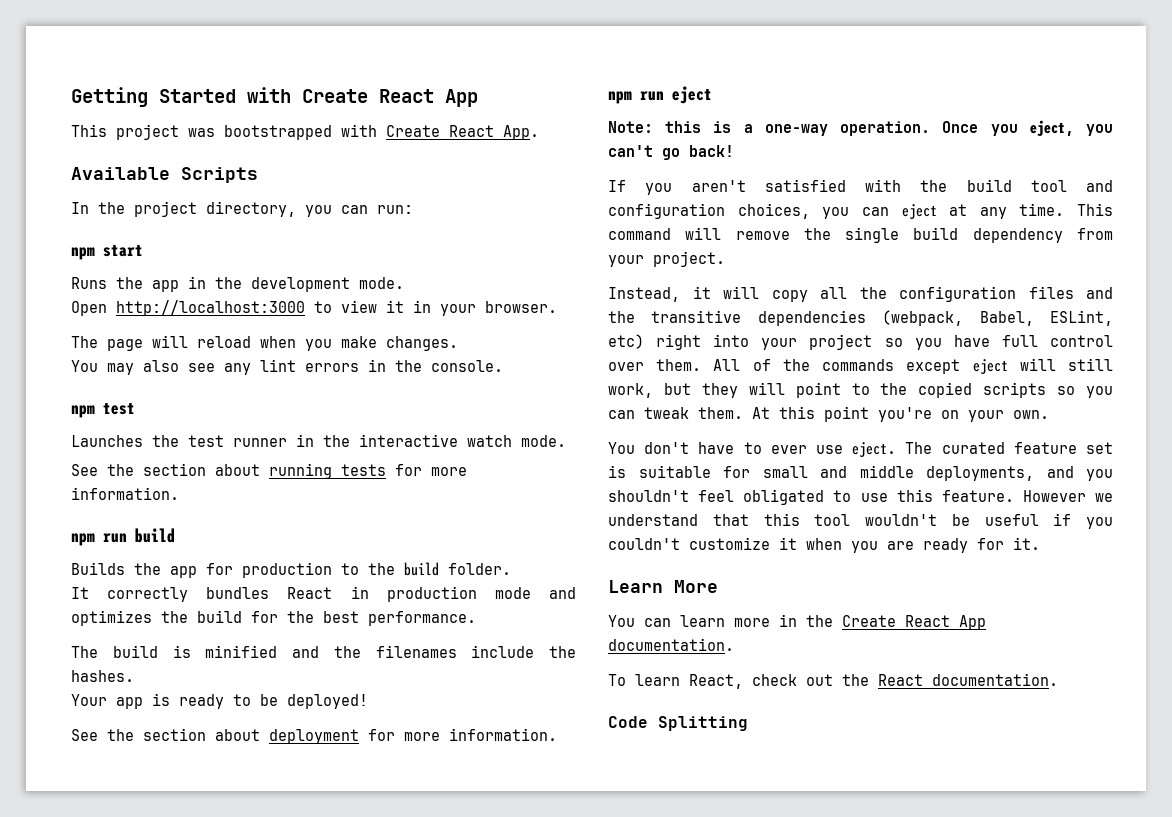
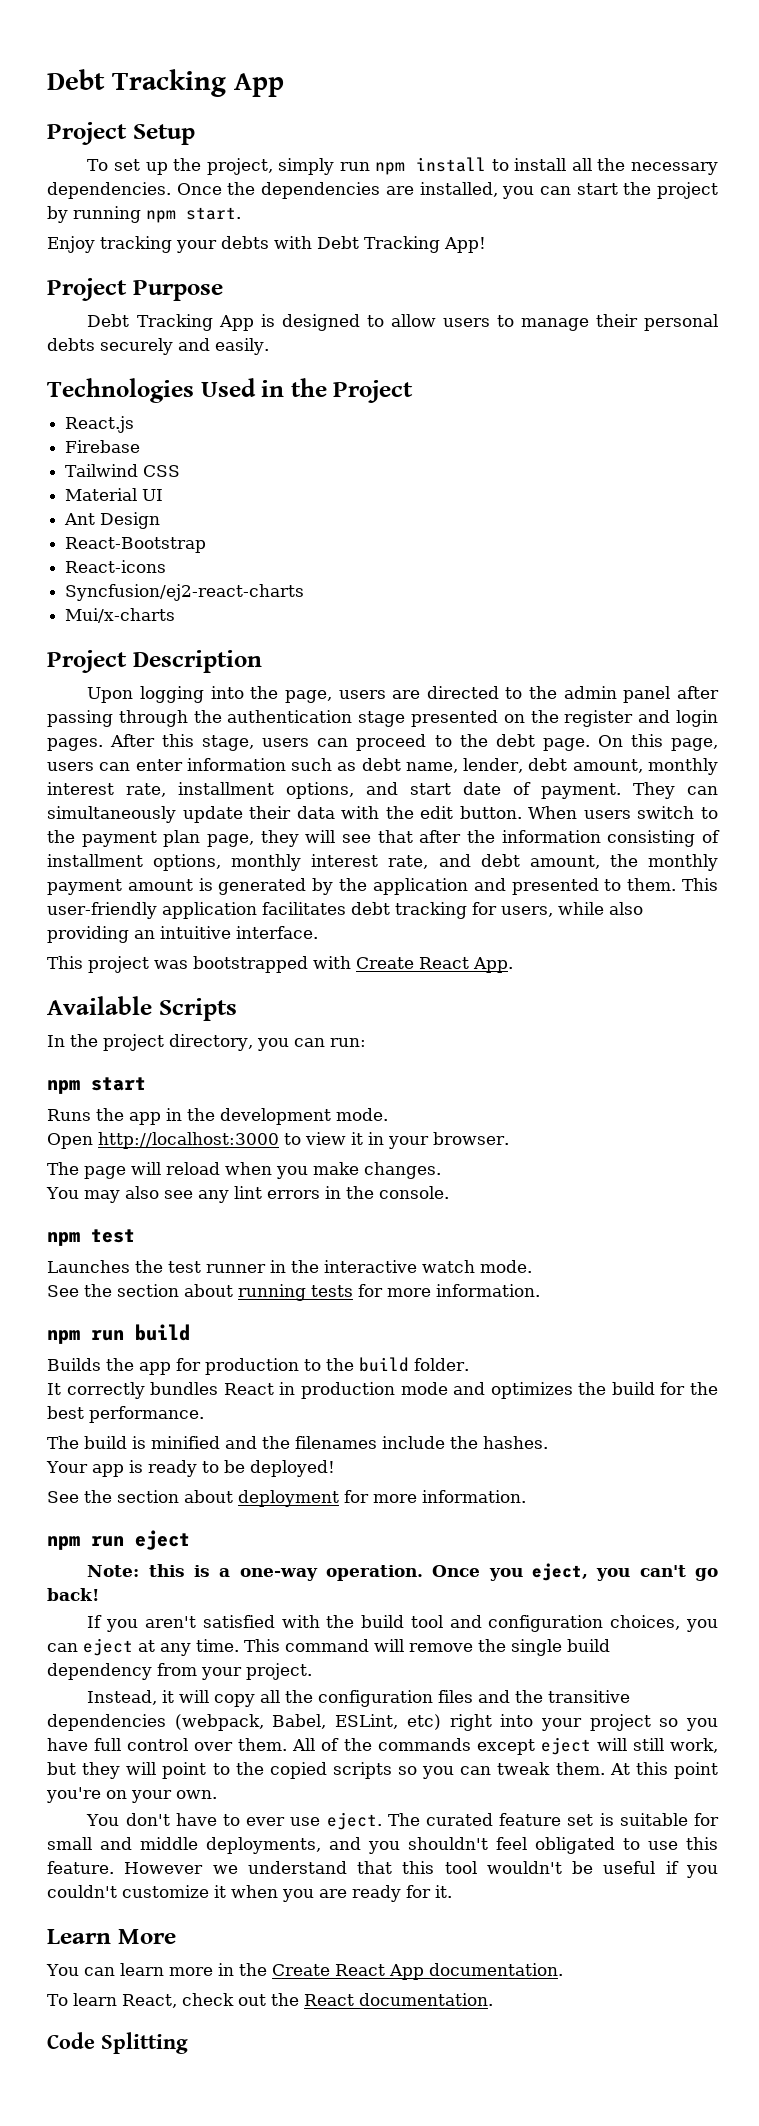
[71,87,478,107] Getting Started with Create React App -> [47,69,284,97] [47,122,195,145] [87,157,719,175] [47,182,718,199] [47,206,241,223] [47,236,486,253] [47,278,223,301] [87,314,718,331] [47,338,269,355] [47,378,414,403] [65,416,135,433] [65,440,141,453] [65,464,181,477] [65,488,164,501] [64,512,161,529] [65,537,207,553] [65,560,167,573] [65,584,305,601] [65,608,176,623] [47,650,262,673] [87,686,719,703] [47,710,718,727] [47,734,719,751] [47,758,719,775] [47,782,718,799] [47,806,718,823] [47,830,720,847] [47,854,718,871] [47,878,719,895] [47,902,643,919] [47,926,318,943] Debt Tracking App // Project Setup // To set up the project, simply run npm install to install all the necessary dependencies. Once the dependencies are installed, you can start the project by running npm start. // Enjoy tracking your debts with Debt Tracking App! // Project Purpose // Debt Tracking App is designed to allow users to manage their personal debts securely and easily. // Technologies Used in the Project // React.js // Firebase // Tailwind CSS // Material UI // Ant Design // React-Bootstrap // React-icons // Syncfusion/ej2-react-charts // Mui/x-charts // Project Description // Upon logging into the page, users are directed to the admin panel after passing through the authentication stage presented on the register and login pages. After this stage, users can proceed to the debt page. On this page, users can enter information such as debt name, lender, debt amount, monthly interest rate, installment options, and start date of payment. They can simultaneously update their data with the edit button. When users switch to the payment plan page, they will see that after the information consisting of installment options, monthly interest rate, and debt amount, the monthly payment amount is generated by the application and presented to them. This user-friendly application facilitates debt tracking for users, while also providing an intuitive interface.

